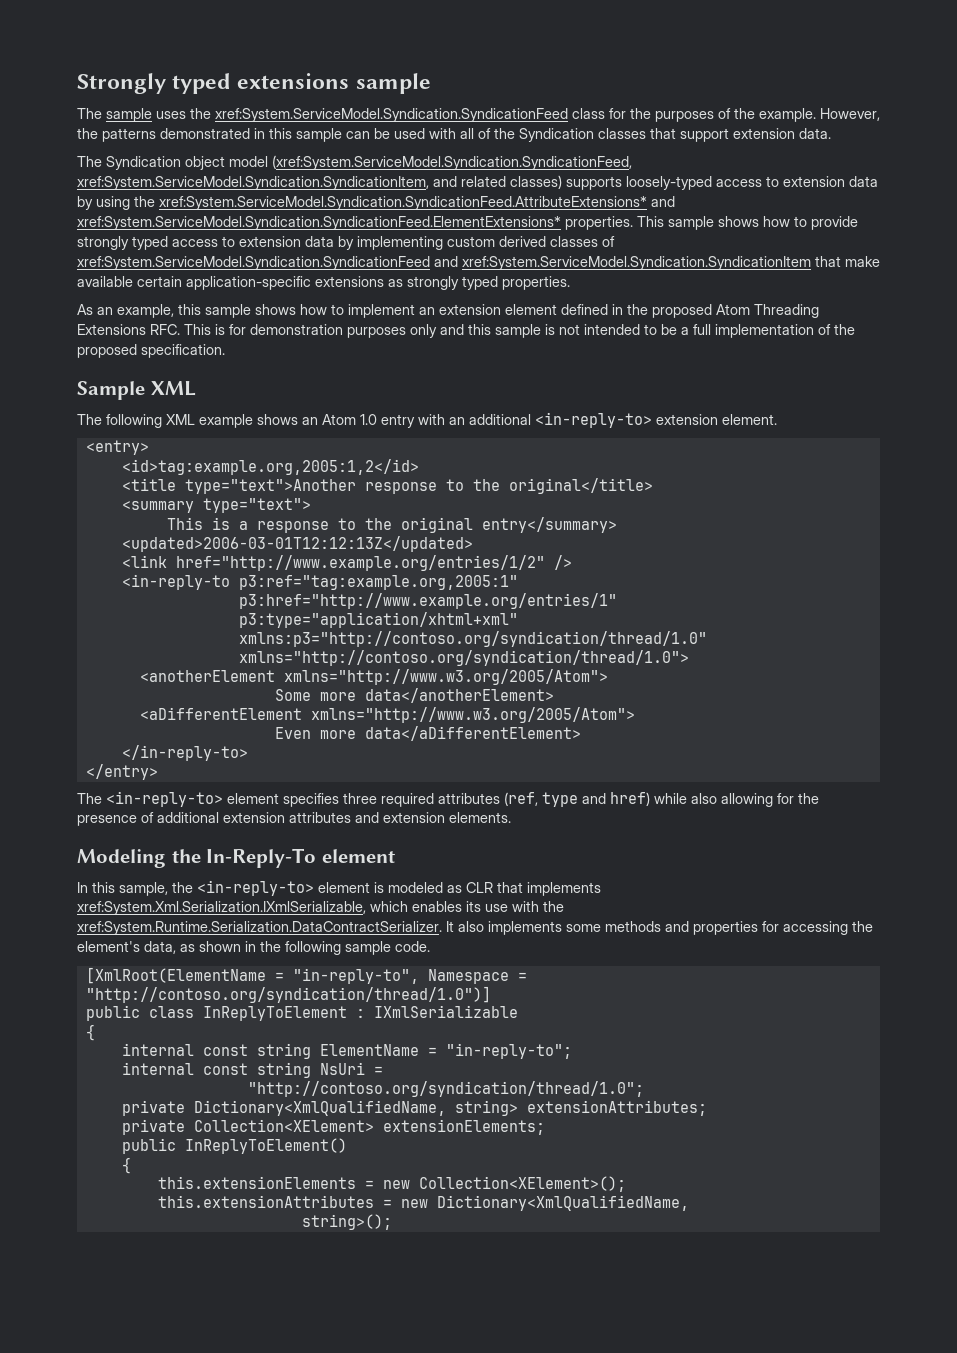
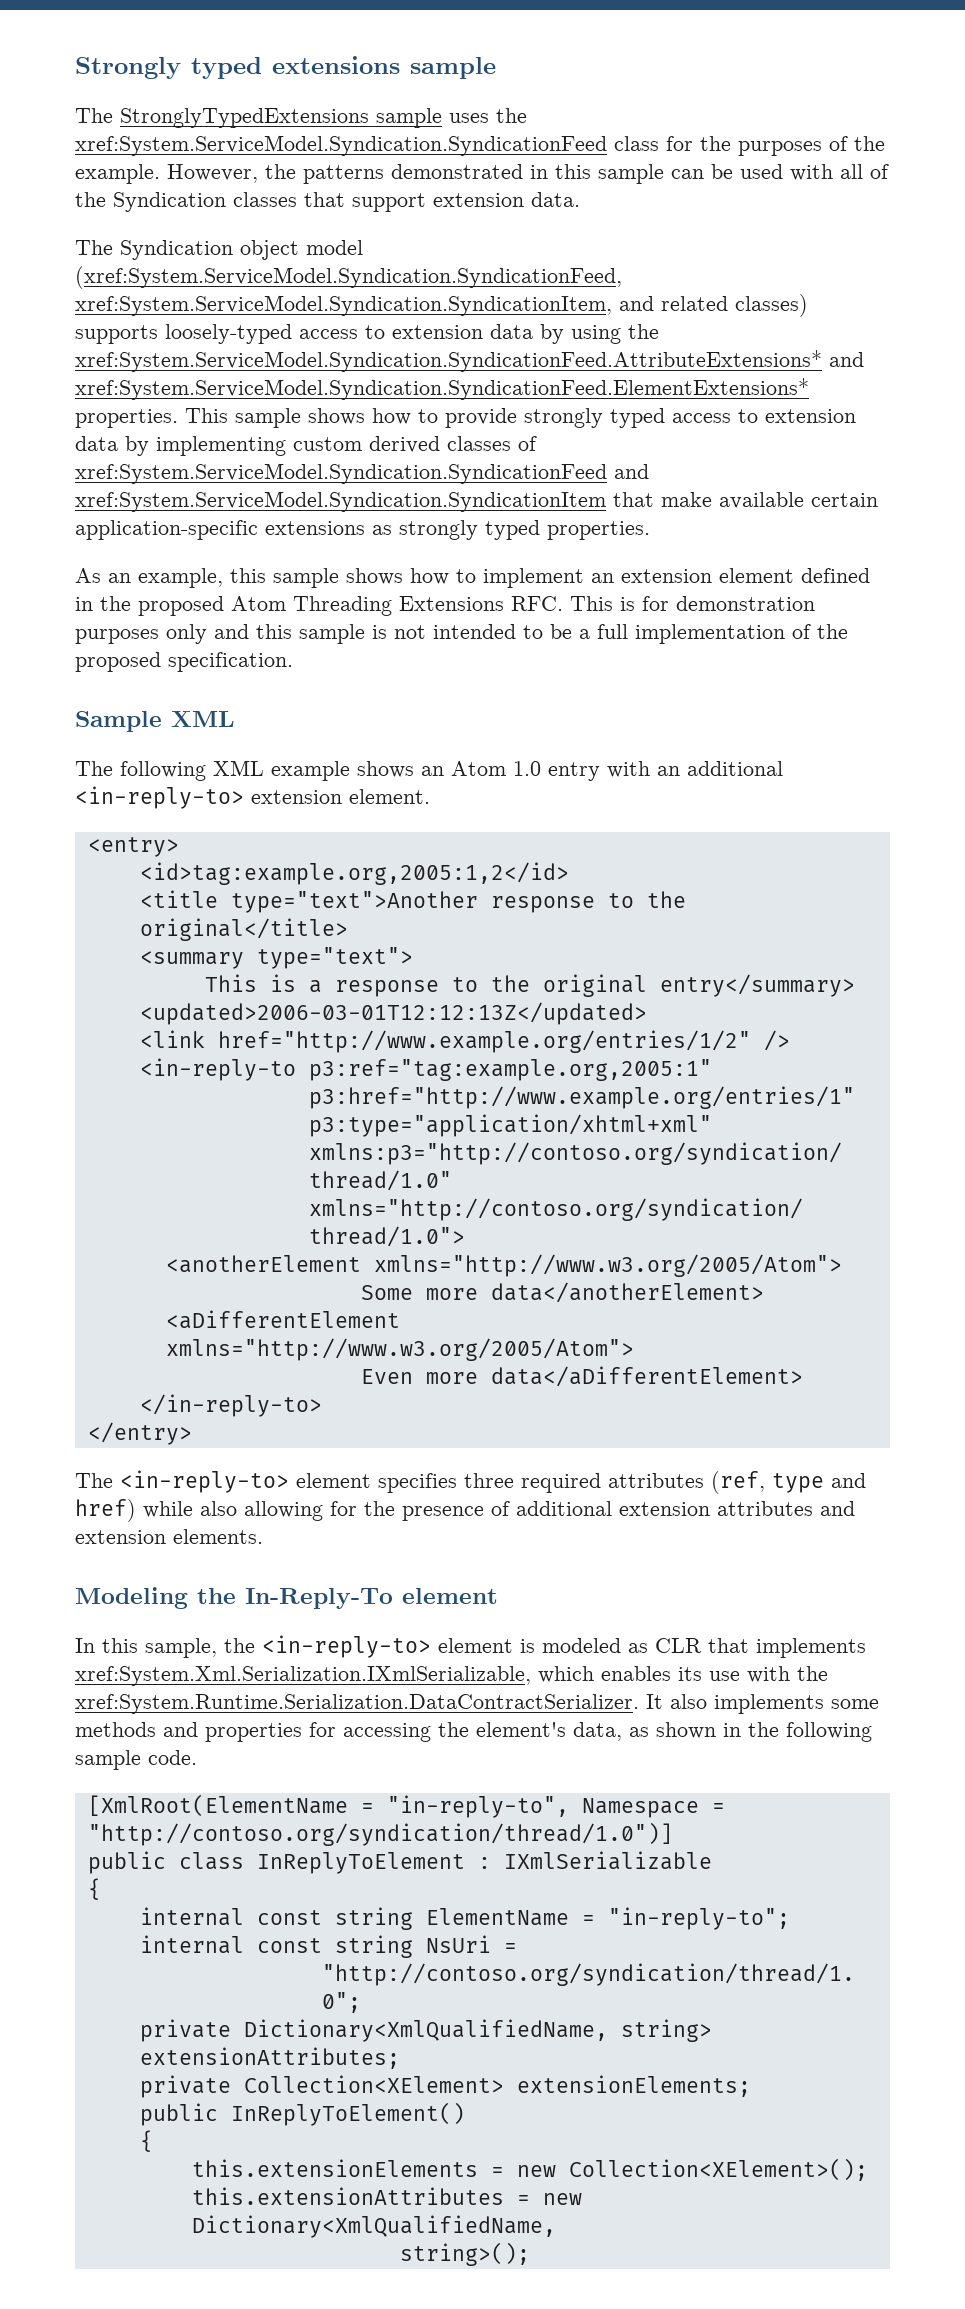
(102, 113) none -> [120,108,369,128] StronglyTypedExtensions

